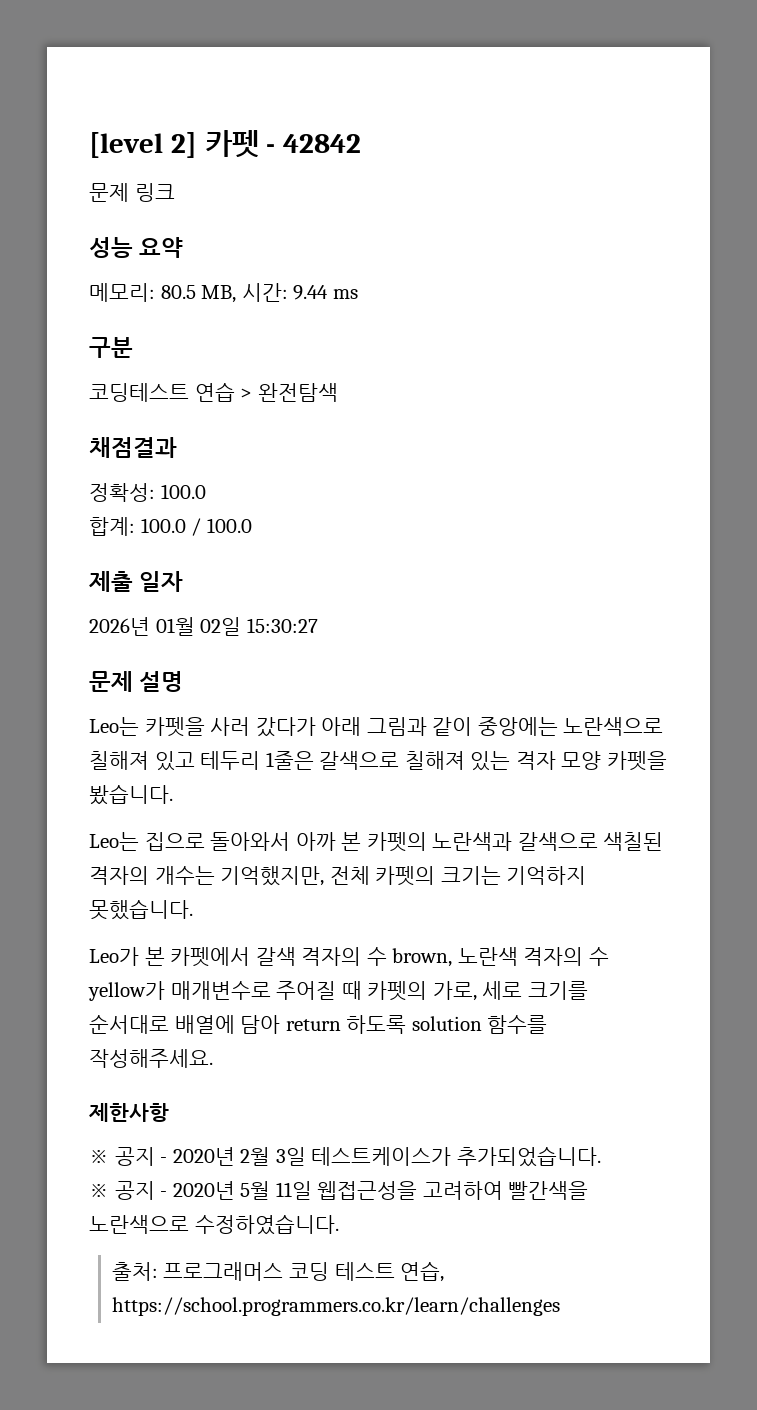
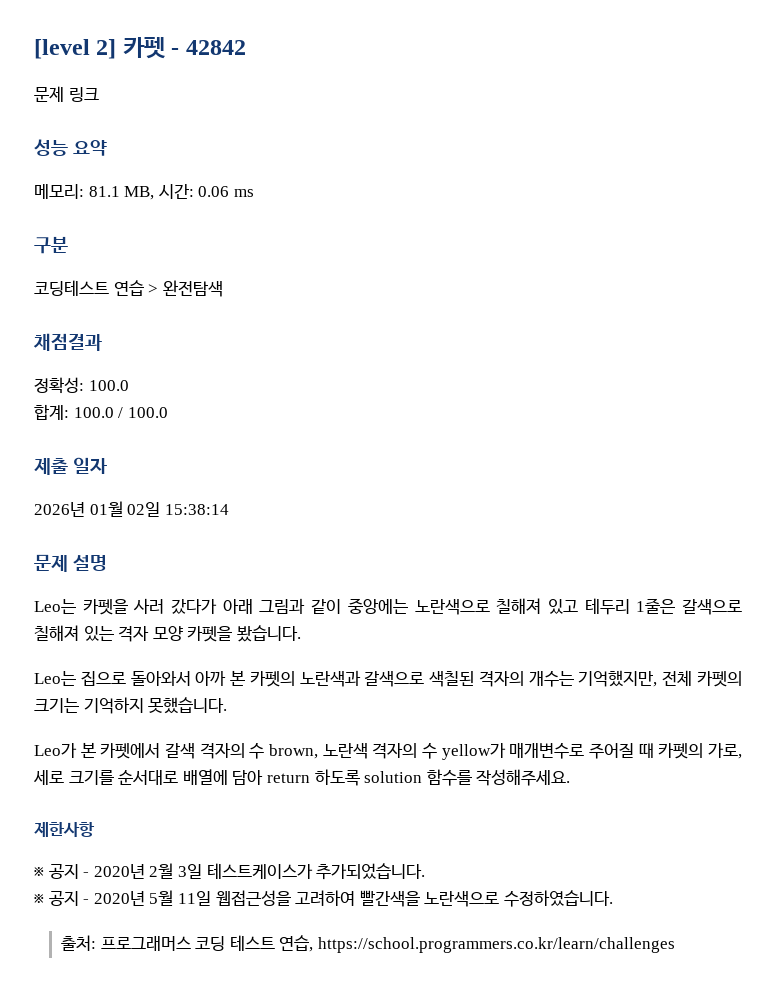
[160,285,196,299] 80.5 -> [88,186,120,197] 81.1
[293,285,329,300] 9.44 -> [198,186,230,197] 0.06
[246,618,318,633] 15:30:27 -> [164,504,229,515] 15:38:14

